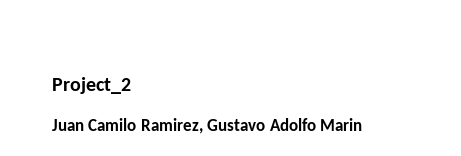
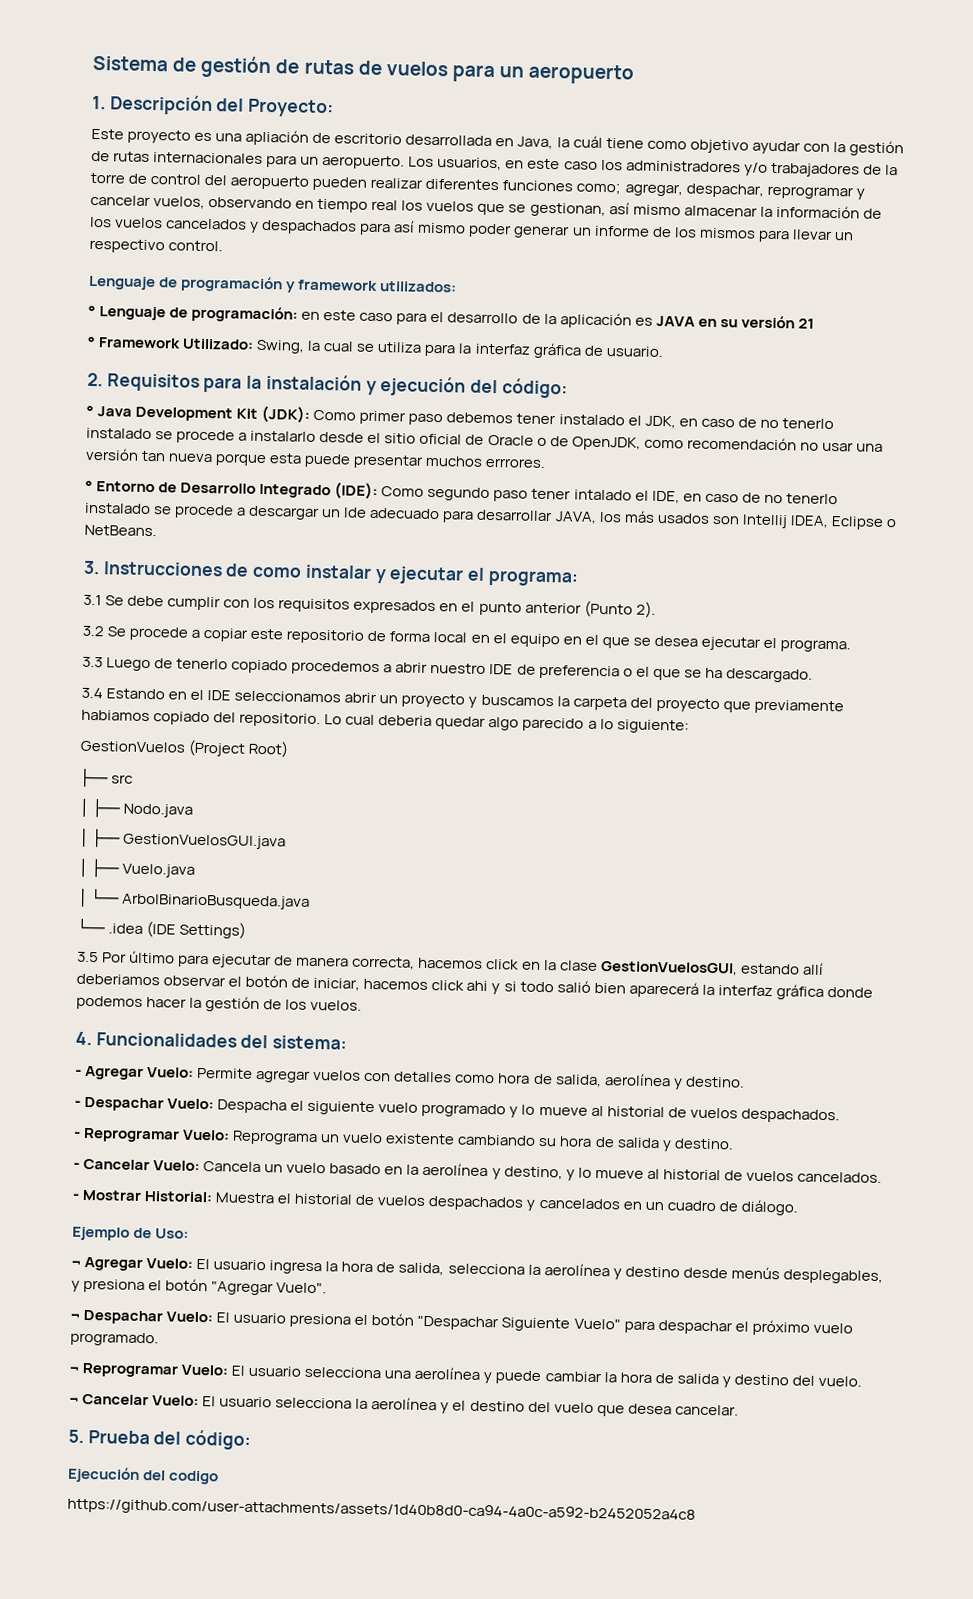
[52,77,131,94] [52,118,363,134] Project_2 // Juan Camilo Ramirez, Gustavo Adolfo Marin -> [92,55,635,85] [92,94,335,118] [91,128,904,157] [91,150,898,178] [90,172,865,200] [90,194,882,219] [90,216,854,243] [89,238,224,254] [88,275,458,293] [88,305,815,329] [87,336,664,359] [87,372,568,399] [86,405,834,430] [86,427,883,452] [85,447,547,469] [85,480,838,505] [84,502,897,530] [84,524,157,537] [83,560,579,587] [83,594,656,618] [82,625,851,653] [82,656,813,683] [81,687,844,715] [81,709,689,734] [80,739,289,758] [80,767,134,788] [79,797,194,818] [79,827,287,850] [78,857,196,878] [78,887,311,910] [77,917,247,939] [77,950,824,976] [76,973,873,1000] [76,995,363,1013] [75,1031,348,1050] [75,1065,745,1090] [74,1096,840,1124] [73,1127,734,1152] [73,1158,882,1184] [72,1189,798,1216] [72,1226,190,1241] [71,1256,883,1285] [71,1278,328,1296] [70,1309,853,1336] [70,1331,159,1347] [69,1362,862,1388] [69,1393,739,1417] [68,1429,252,1450] [67,1466,220,1485] [67,1497,696,1523] Sistema de gestión de rutas de vuelos para un aeropuerto // 1. Descripción del Proyecto: // Este proyecto es una apliación de escritorio desarrollada en Java, la cuál tiene como objetivo ayudar con la gestión de rutas internacionales para un aeropuerto. Los usuarios, en este caso los administradores y/o trabajadores de la torre de control del aeropuerto pueden realizar diferentes funciones como; agregar, despachar, reprogramar y cancelar vuelos, observando en tiempo real los vuelos que se gestionan, así mismo almacenar la información de los vuelos cancelados y despachados para así mismo poder generar un informe de los mismos para llevar un respectivo control. // Lenguaje de programación y framework utilizados: // ° Lenguaje de programación: en este caso para el desarrollo de la aplicación es JAVA en su versión 21 // ° Framework Utilizado: Swing, la cual se utiliza para la interfaz gráfica de usuario. // 2. Requisitos para la instalación y ejecución del código: // ° Java Development Kit (JDK): Como primer paso debemos tener instalado el JDK, en caso de no tenerlo instalado se procede a instalarlo desde el sitio oficial de Oracle o de OpenJDK, como recomendación no usar una versión tan nueva porque esta puede presentar muchos errrores. // ° Entorno de Desarrollo Integrado (IDE): Como segundo paso tener intalado el IDE, en caso de no tenerlo instalado se procede a descargar un Ide adecuado para desarrollar JAVA, los más usados son Intellij IDEA, Eclipse o NetBeans. // 3. Instrucciones de como instalar y ejecutar el programa: // 3.1 Se debe cumplir con los requisitos expresados en el punto anterior (Punto 2). // 3.2 Se procede a copiar este repositorio de forma local en el equipo en el que se desea ejecutar el programa. // 3.3 Luego de tenerlo copiado procedemos a abrir nuestro IDE de preferencia o el que se ha descargado. // 3.4 Estando en el IDE seleccionamos abrir un proyecto y buscamos la carpeta del proyecto que previamente habiamos copiado del repositorio. Lo cual deberia quedar algo parecido a lo siguiente: // GestionVuelos (Project Root) // ├── src // │ ├── Nodo.java // │ ├── GestionVuelosGUI.java // │ ├── Vuelo.java // │ └── ArbolBinarioBusqueda.java // └── .idea (IDE Settings) // 3.5 Por último para ejecutar de manera correcta, hacemos click en la clase GestionVuelosGUI, estando allí deberiamos observar el botón de iniciar, hacemos click ahi y si todo salió bien aparecerá la interfaz gráfica donde podemos hacer la gestión de los vuelos. // 4. Funcionalidades del sistema: // - Agregar Vuelo: Permite agregar vuelos con detalles como hora de salida, aerolínea y destino. // - Despachar Vuelo: Despacha el siguiente vuelo programado y lo mueve al historial de vuelos despachados. // - Reprogramar Vuelo: Reprograma un vuelo existente cambiando su hora de salida y destino. // - Cancelar Vuelo: Cancela un vuelo basado en la aerolínea y destino, y lo mueve al historial de vuelos cancelados. // - Mostrar Historial: Muestra el historial de vuelos despachados y cancelados en un cuadro de diálogo. // Ejemplo de Uso: // ¬ Agregar Vuelo: El usuario ingresa la hora de salida, selecciona la aerolínea y destino desde menús desplegables, y presiona el botón "Agregar Vuelo". // ¬ Despachar Vuelo: El usuario presiona el botón "Despachar Siguiente Vuelo" para despachar el próximo vuelo programado. // ¬ Reprogramar Vuelo: El usuario selecciona una aerolínea y puede cambiar la hora de salida y destino del vuelo. // ¬ Cancelar Vuelo: El usuario selecciona la aerolínea y el destino del vuelo que desea cancelar. // 5. Prueba del código: // Ejecución del codigo // https://github.com/user-attachments/assets/1d40b8d0-ca94-4a0c-a592-b2452052a4c8

